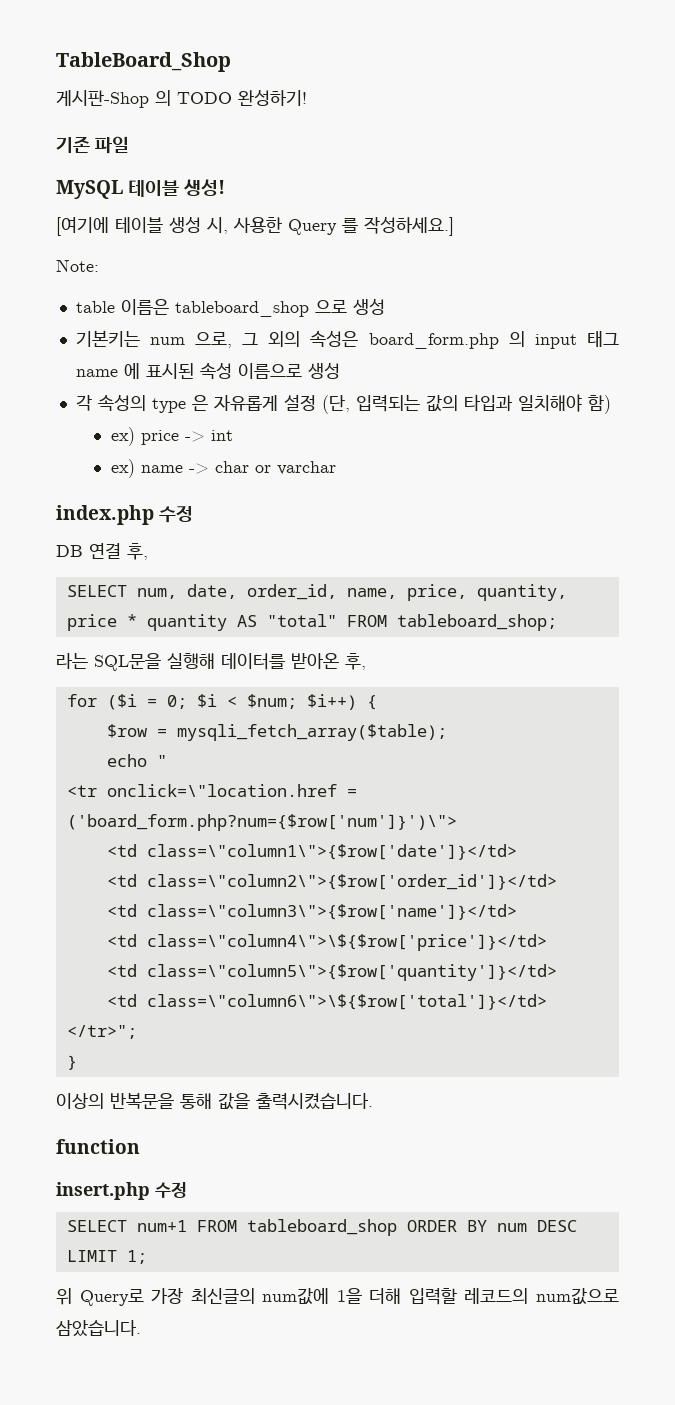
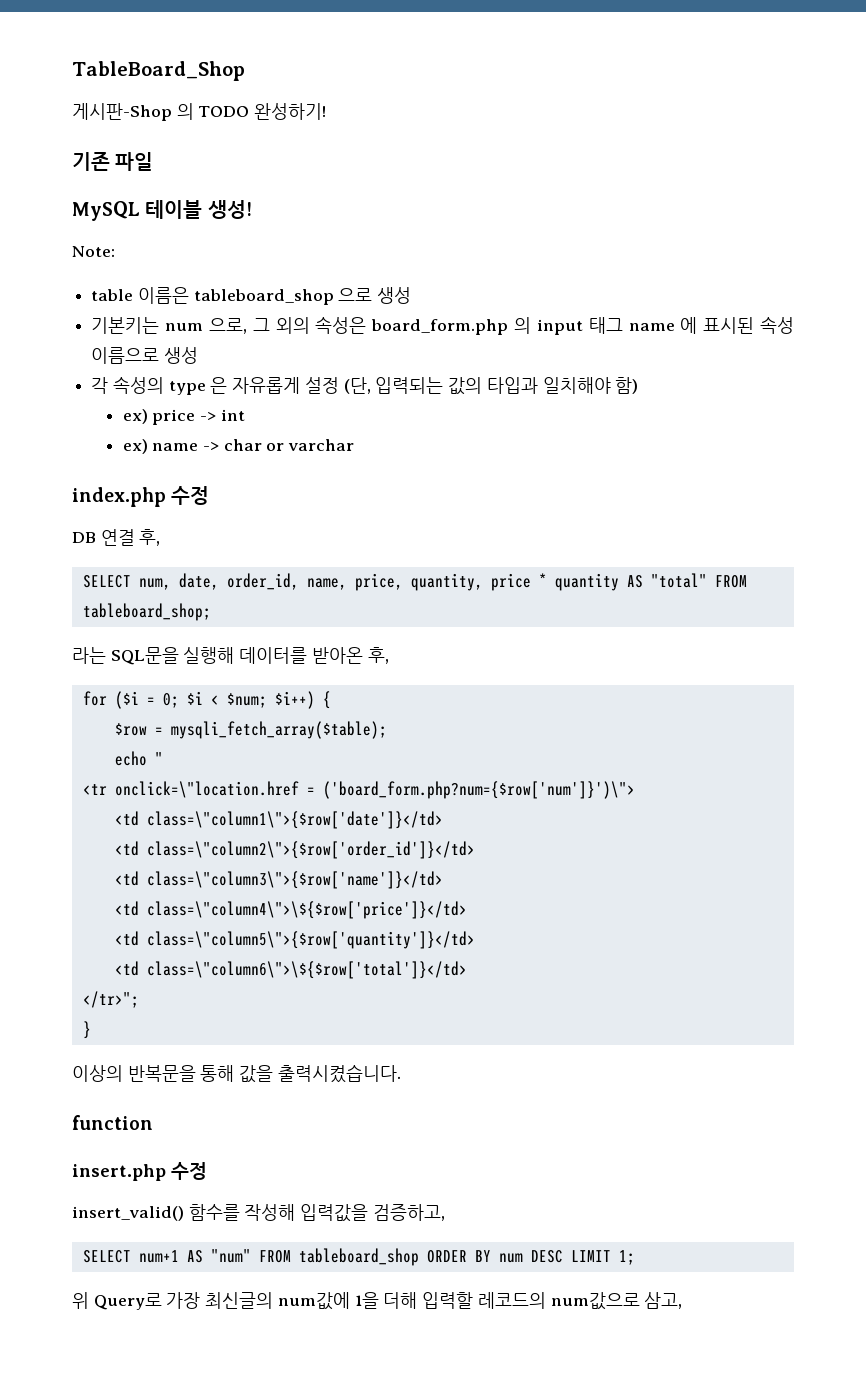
[56,216,454,236] // [여기에 테이블 생성 시, 사용한 Query 를 작성하세요.] -> (252, 209) none
(187, 1190) none -> [72,1204,445,1222] // insert_valid() 함수를 작성해 입력값을 검증하고,
(187, 1226) none -> [186,1249,251,1263] AS "num"
[56,1320,141,1337] 삼았습니다. -> [644,1292,683,1309] 삼고,

